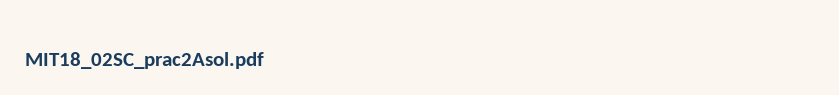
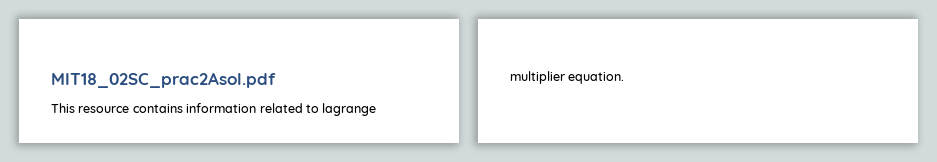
(264, 60) none -> [51,103,377,116] [510,71,625,84] // This resource contains information related to lagrange multiplier equation.

